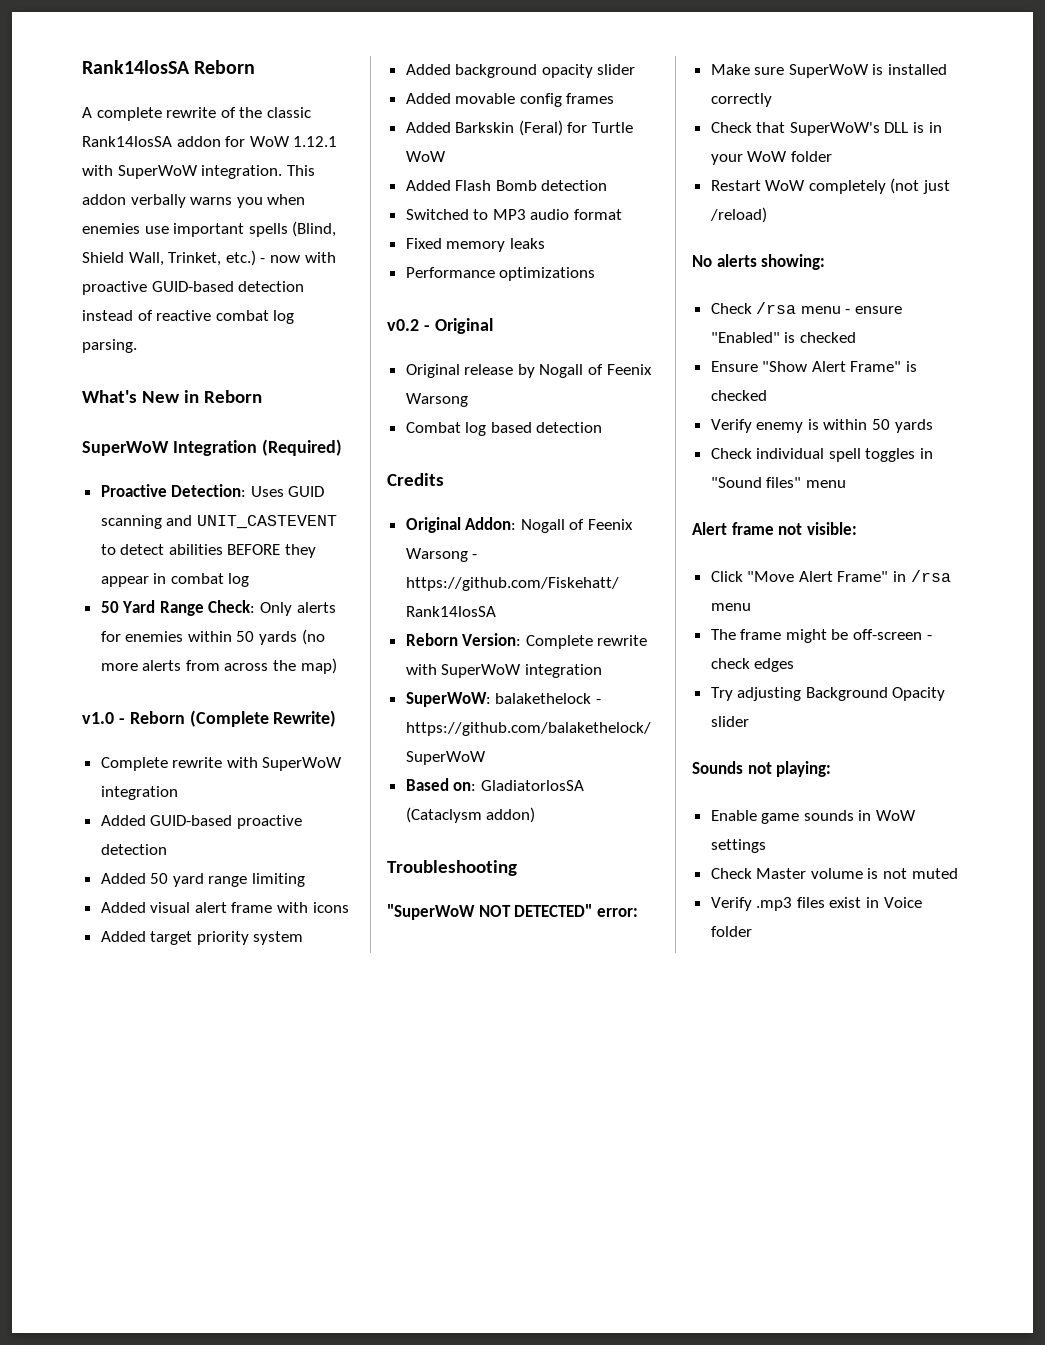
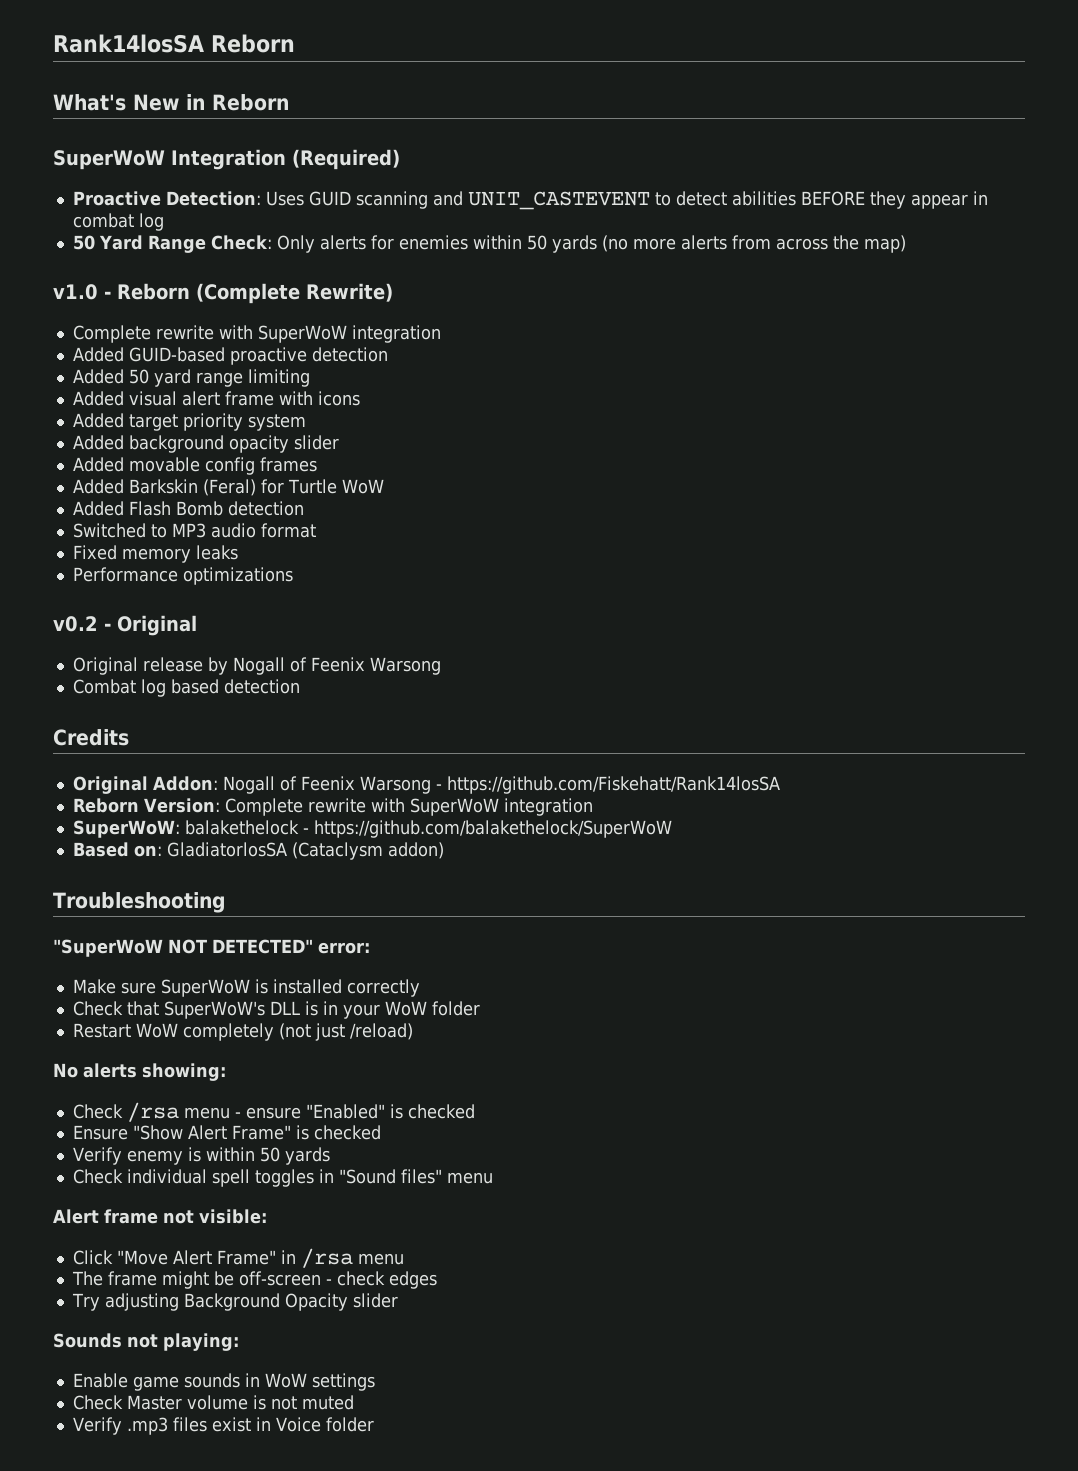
[82,107,311,121] [82,136,338,147] [82,165,315,179] [82,194,306,208] [82,221,337,237] [82,250,336,266] [82,281,305,295] [82,310,295,324] [82,339,137,353] // A complete rewrite of the classic Rank14losSA addon for WoW 1.12.1 with SuperWoW integration. This addon verbally warns you when enemies use important spells (Blind, Shield Wall, Trinket, etc.) - now with proactive GUID-based detection instead of reactive combat log parsing. -> (295, 43) none

